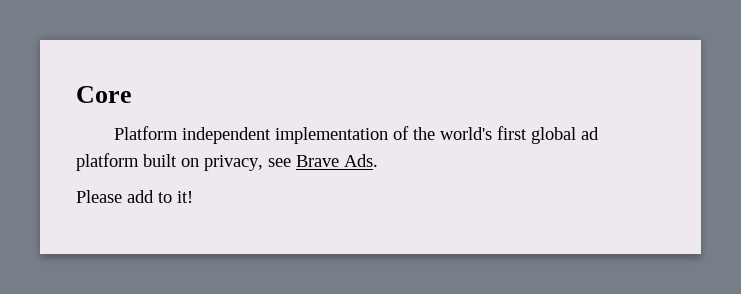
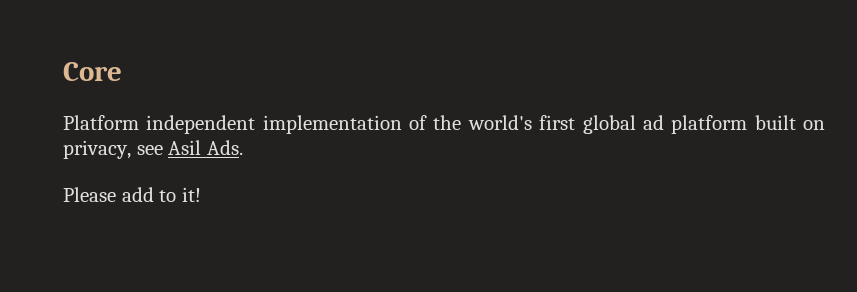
[296,155,339,167] Brave -> [168,140,202,155] Asil

